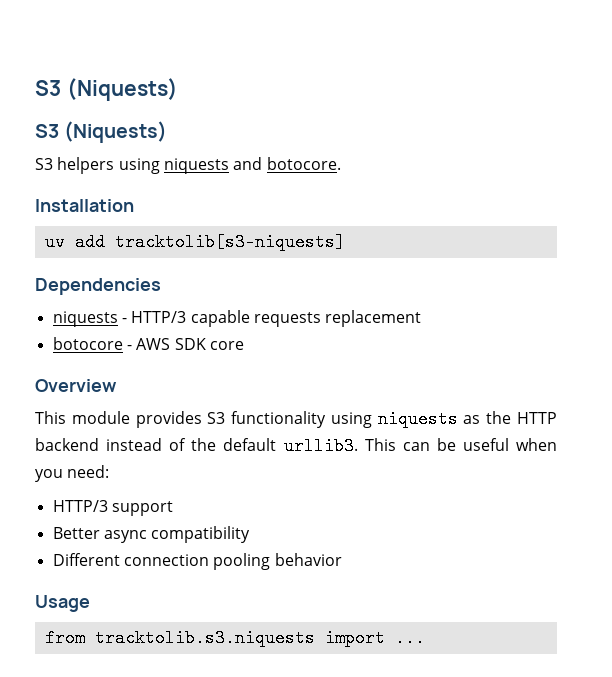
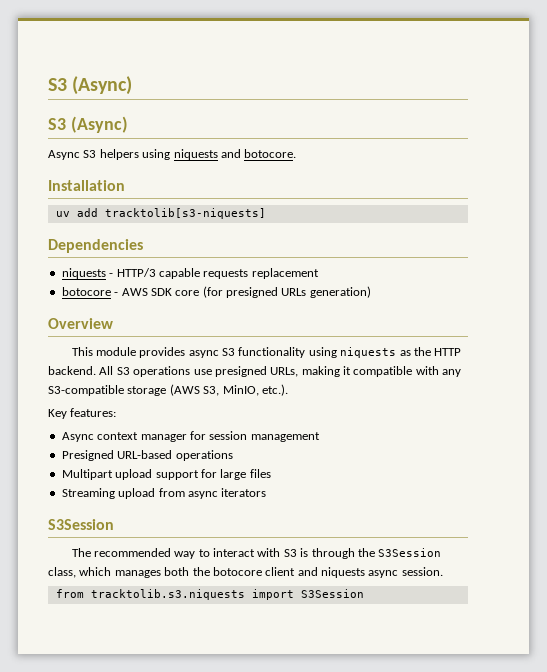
[35,78,178,101] [35,121,168,143] S3 (Niquests) // S3 (Niquests) // -> [48,76,133,95] [48,116,128,133] [48,150,80,160] S3 (Async) // S3 (Async) // Async
(244, 345) none -> [202,286,371,298] (for presigned URLs generation)
(202, 419) none -> [188,350,219,358] async
[35,437,558,455] [35,465,110,482] [52,500,173,516] [52,526,251,543] [52,553,342,570] [35,595,90,612] backend instead of the default urllib3. This can be useful when you need: // HTTP/3 support // Better async compatibility // Different connection pooling behavior // Usage -> [48,366,462,377] [48,384,288,396] [48,408,117,419] [61,431,320,442] [61,450,233,461] [61,469,271,480] [61,488,267,499] [48,519,114,530] [71,548,442,559] [48,567,443,578] backend. All S3 operations use presigned URLs, making it compatible with any S3-compatible storage (AWS S3, MinIO, etc.). // Key features: // Async context manager for session management // Presigned URL-based operations // Multipart upload support for large files // Streaming upload from async iterators // S3Session // The recommended way to interact with S3 is through the S3Session class, which manages both the botocore client and niquests async session.
[394,629,425,647] ... -> [300,589,364,598] S3Session

